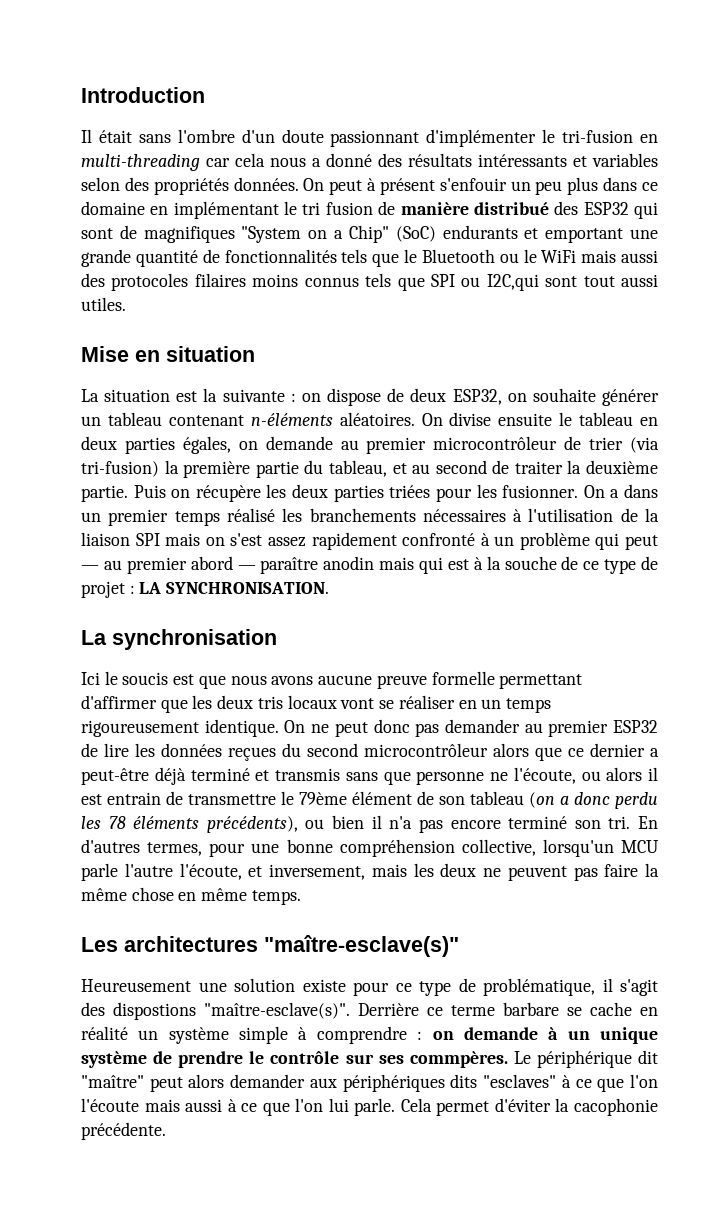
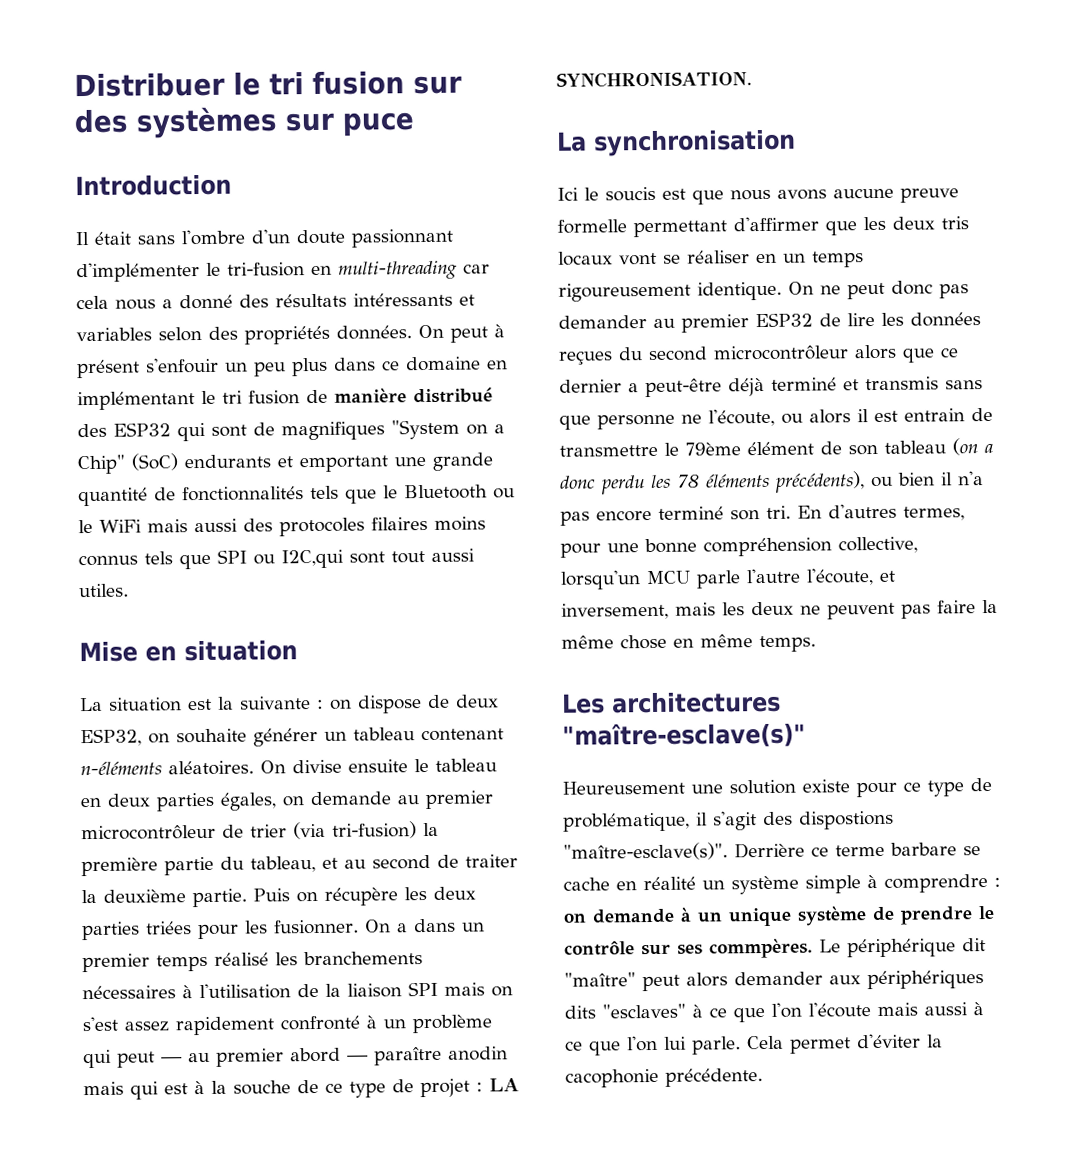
(81, 95) none -> [74,70,462,98] [74,106,415,139] Distribuer le tri fusion sur des systèmes sur puce //

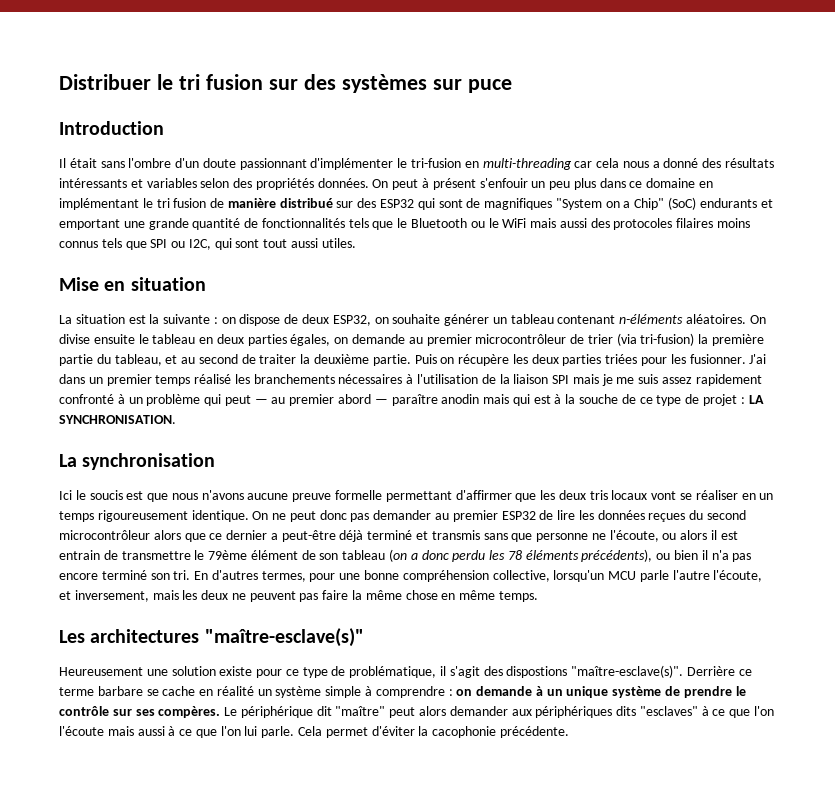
(493, 395) none -> [336,201,354,208] sur
[281,549,344,569] I2C,qui -> [188,238,232,250] I2C, qui
[363,919,408,933] On a -> [749,354,767,364] J'ai
[491,986,513,997] [82,1016,118,1032] on s'est -> [601,374,659,386] je me suis
[777,189,827,200] avons -> [201,490,244,500] n'avons
[709,938,813,959] commpères. -> [158,706,221,718] compères.

